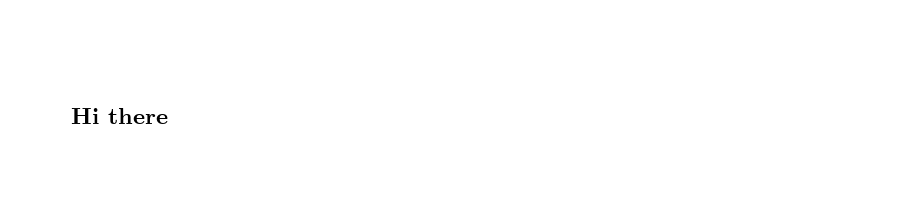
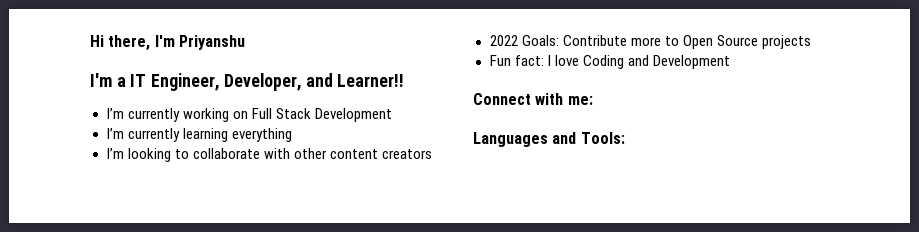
[108,108,168,124] there -> [108,35,245,51] [90,73,405,91] [106,108,392,122] [106,128,292,142] [106,148,432,162] [489,35,811,49] [489,55,730,69] [473,93,593,105] [473,132,625,147] there, I'm Priyanshu // I'm a IT Engineer, Developer, and Learner!! // I’m currently working on Full Stack Development // I’m currently learning everything // I’m looking to collaborate with other content creators // 2022 Goals: Contribute more to Open Source projects // Fun fact: I love Coding and Development // Connect with me: // Languages and Tools:

